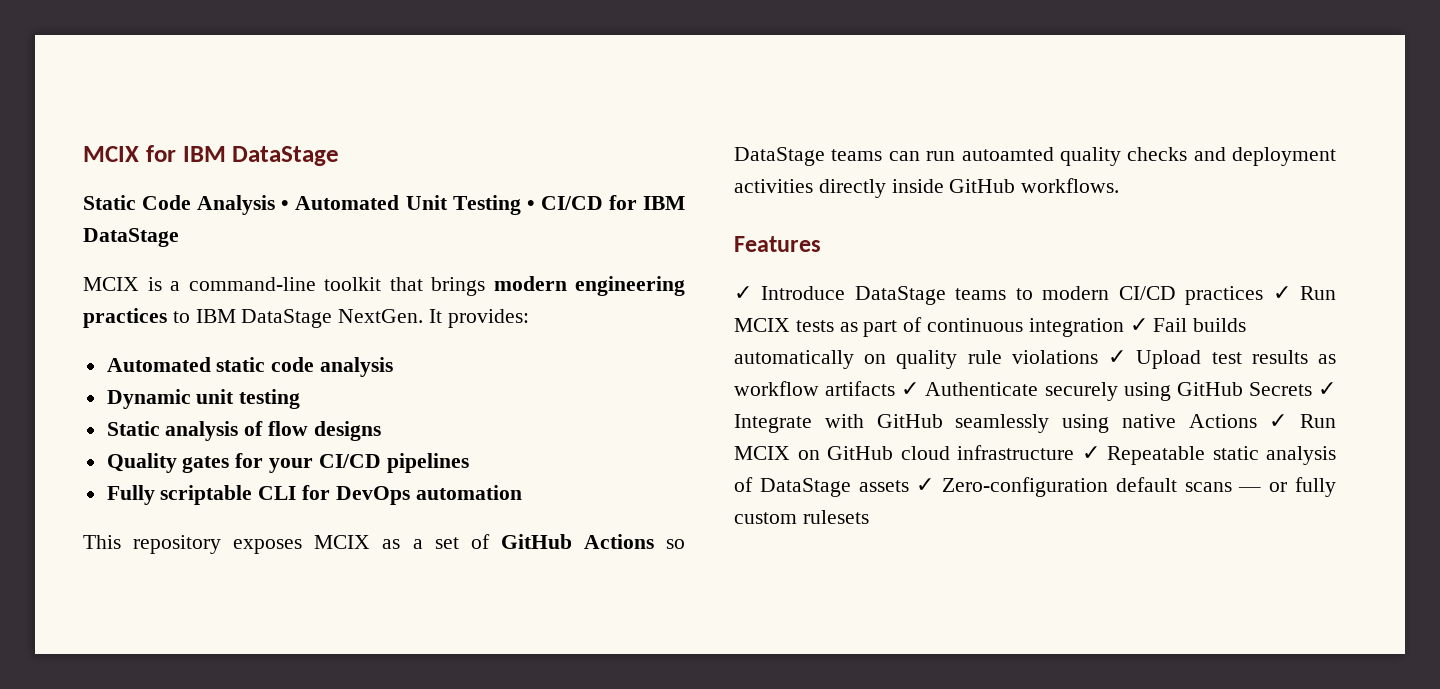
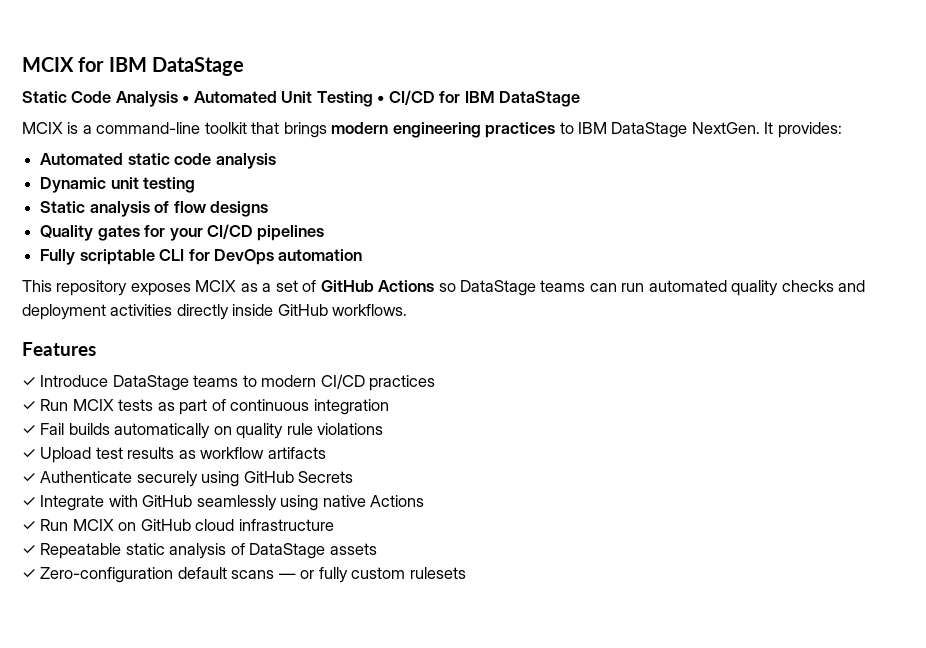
[961,147,1054,161] autoamted -> [648,280,727,292] automated
(1264, 295) none -> (436, 383) //
(1124, 327) none -> (389, 407) //
(1098, 357) none -> (384, 429) //
(896, 388) none -> (326, 453) //
(1312, 389) none -> (354, 477) //
(1257, 421) none -> (425, 501) //
(1074, 452) none -> (334, 525) //
(909, 486) none -> (377, 549) //

